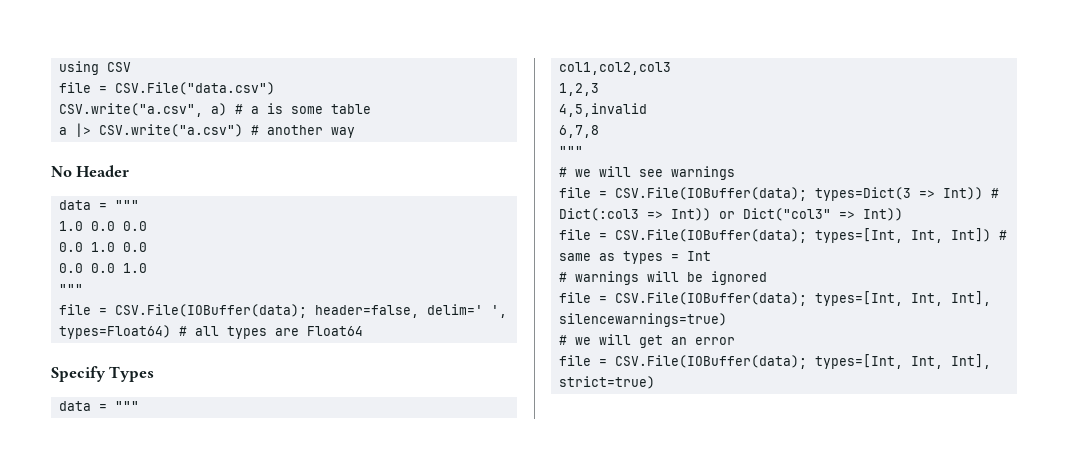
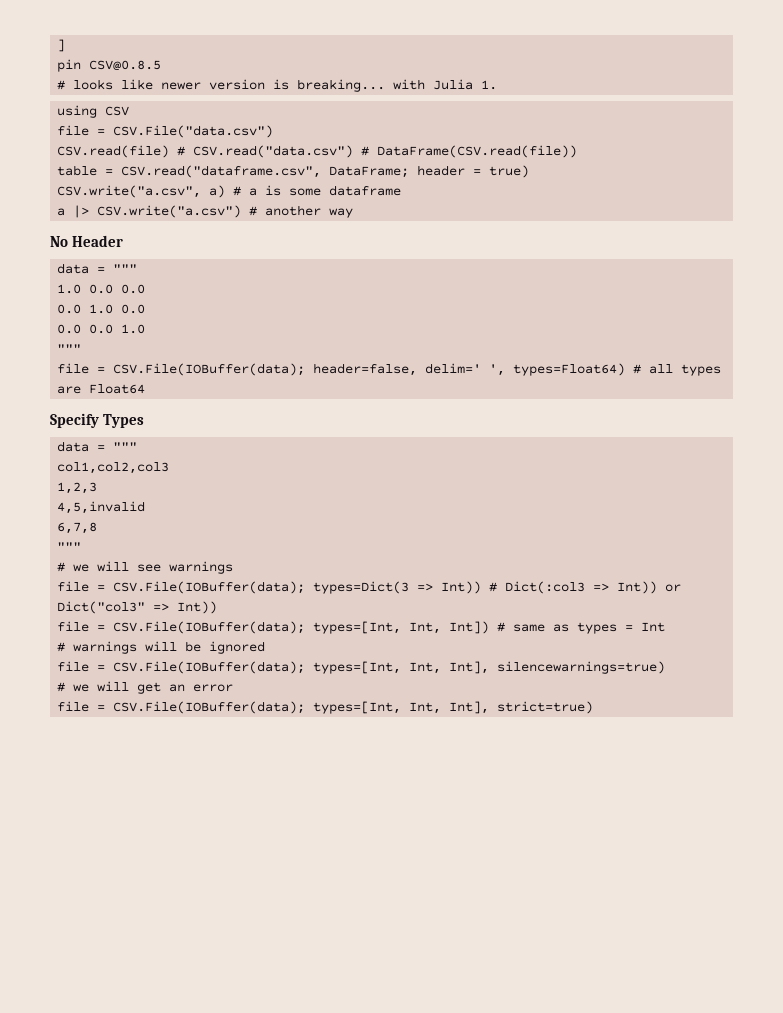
(59, 68) none -> [57,39,66,52] [57,59,162,72] [57,79,498,92] ] // pin CSV@0.8.5 // # looks like newer version is breaking... with Julia 1. //
(276, 88) none -> [57,145,578,158] [57,165,530,178] // CSV.read(file) # CSV.read("data.csv") # DataFrame(CSV.read(file)) // table = CSV.read("dataframe.csv", DataFrame; header = true)
[331,104,372,114] table -> [329,185,402,196] dataframe

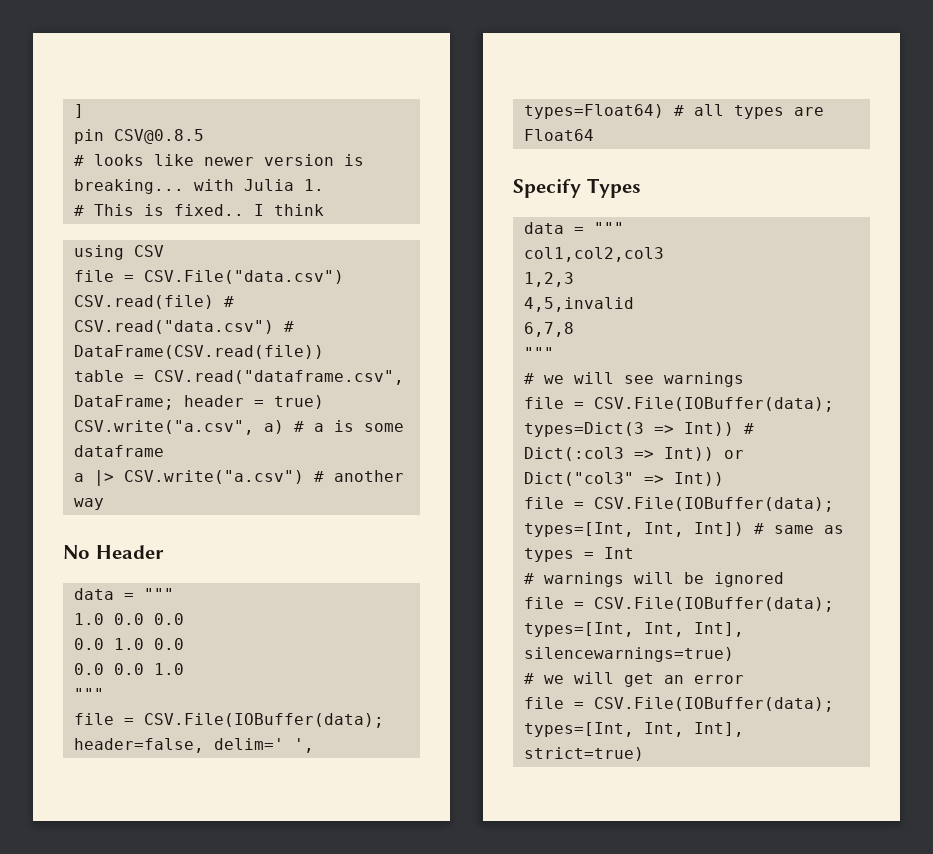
(498, 85) none -> [73,204,324,216] // # This is fixed.. I think

